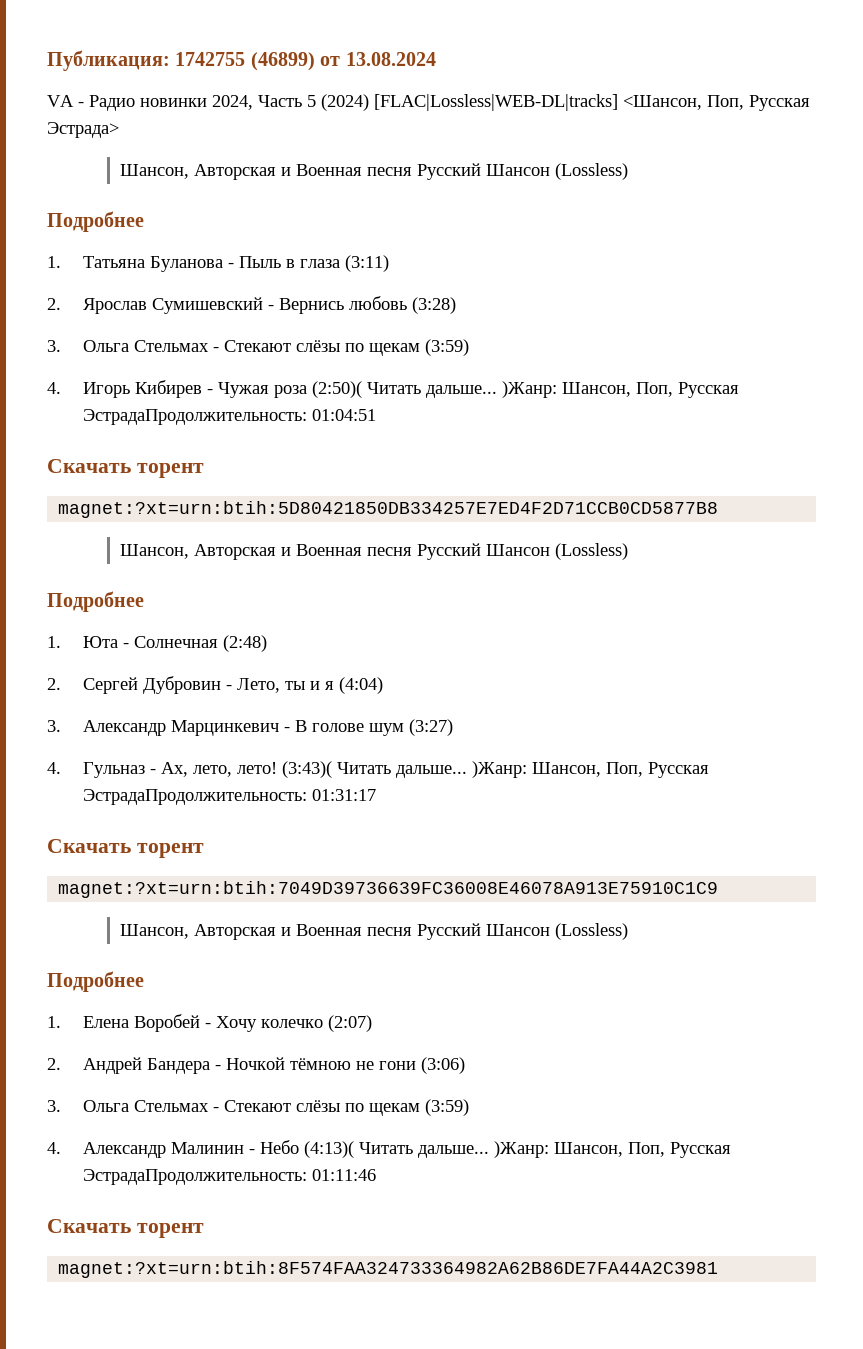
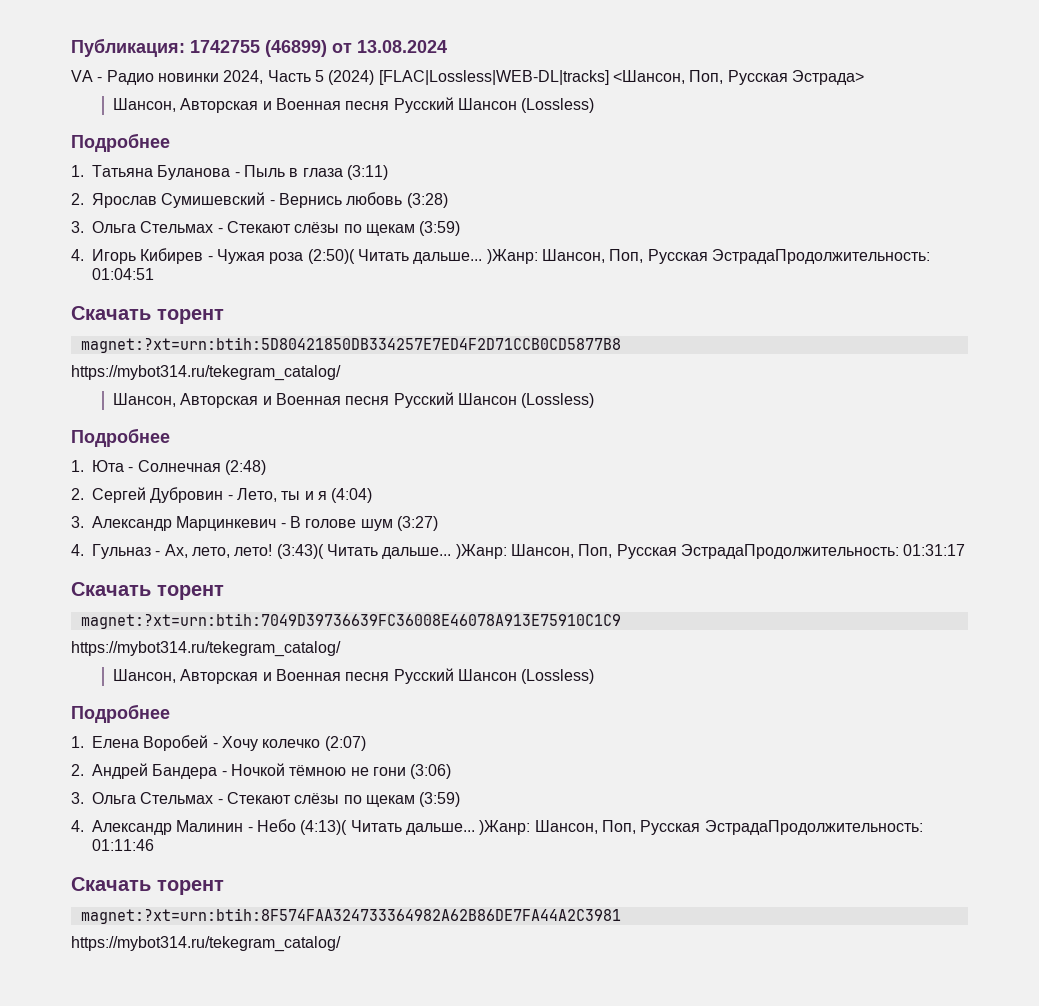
(719, 509) none -> [71,365,341,381] // https://mybot314.ru/tekegram_catalog/
(719, 889) none -> [71,641,341,657] // https://mybot314.ru/tekegram_catalog/
(719, 1269) none -> [71,936,341,952] // https://mybot314.ru/tekegram_catalog/

